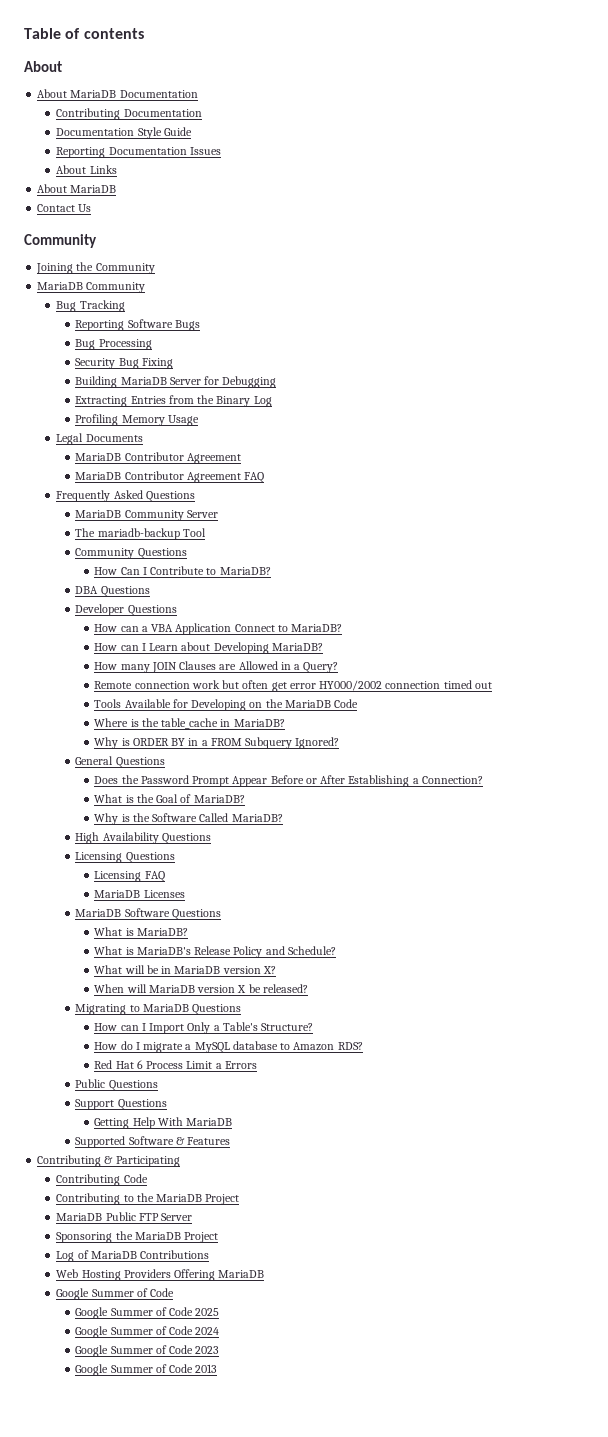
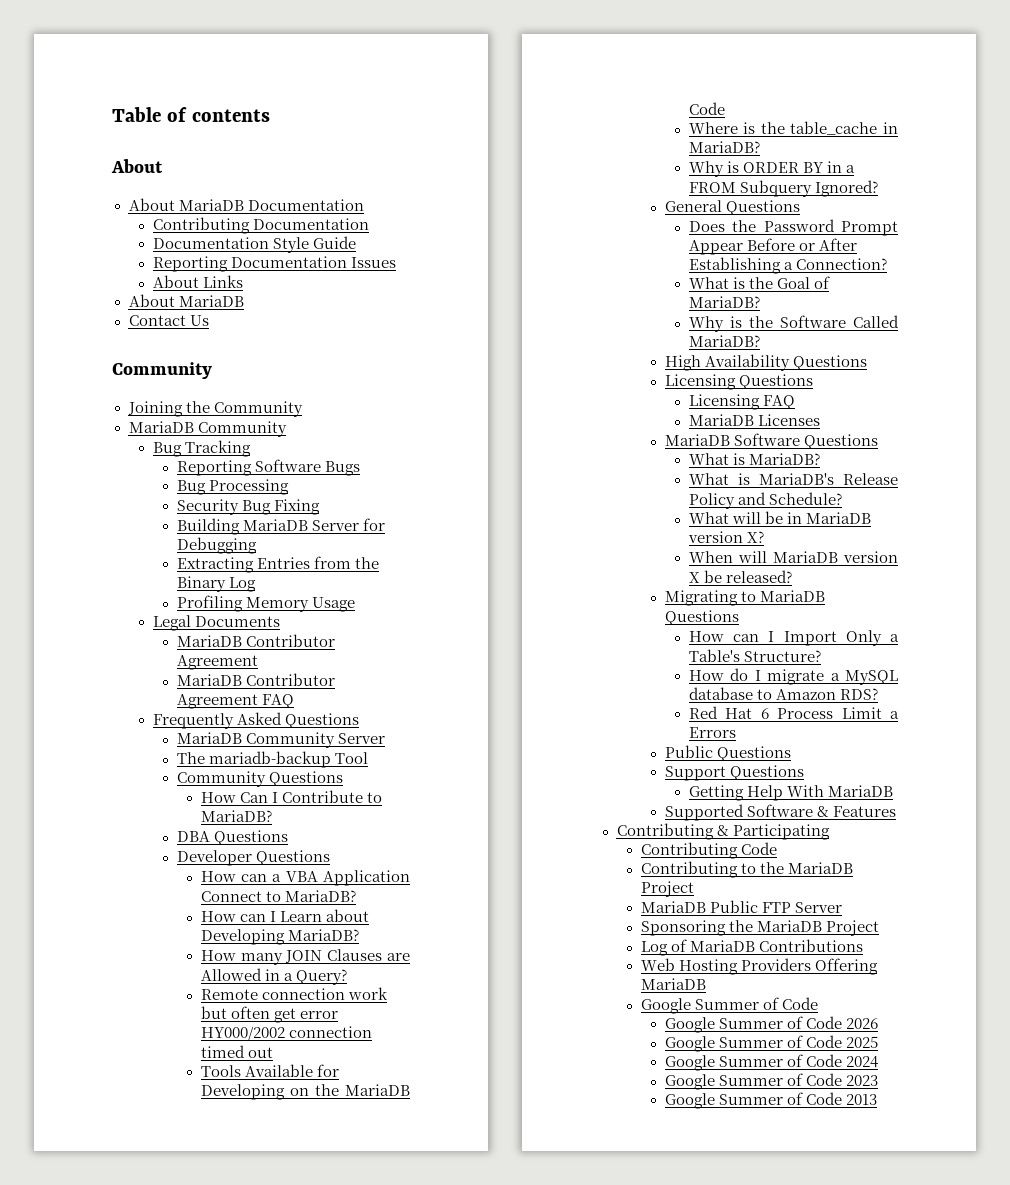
(175, 1292) none -> [664,1016,878,1033] // Google Summer of Code 2026

